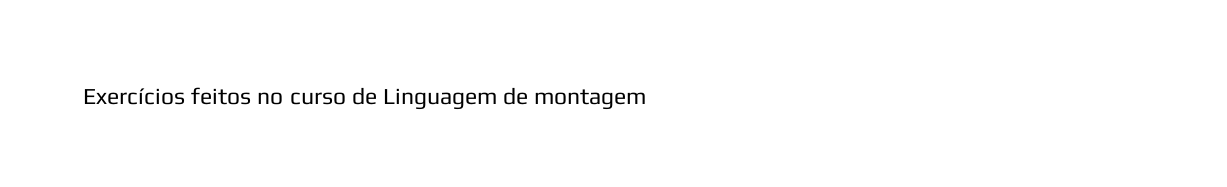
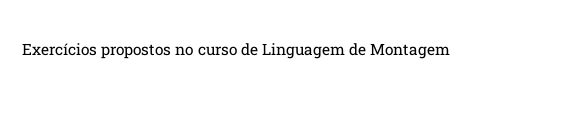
[191,87,252,105] feitos -> [101,44,172,59] propostos
[534,89,647,110] montagem -> [370,43,451,59] Montagem

